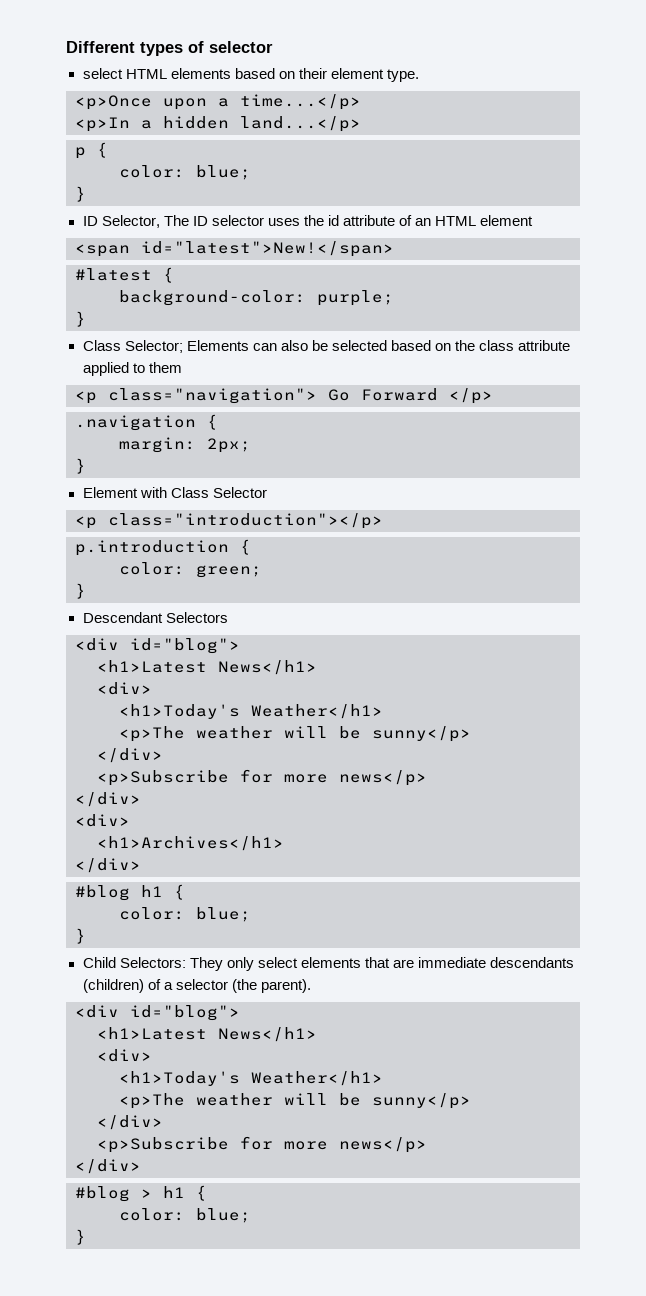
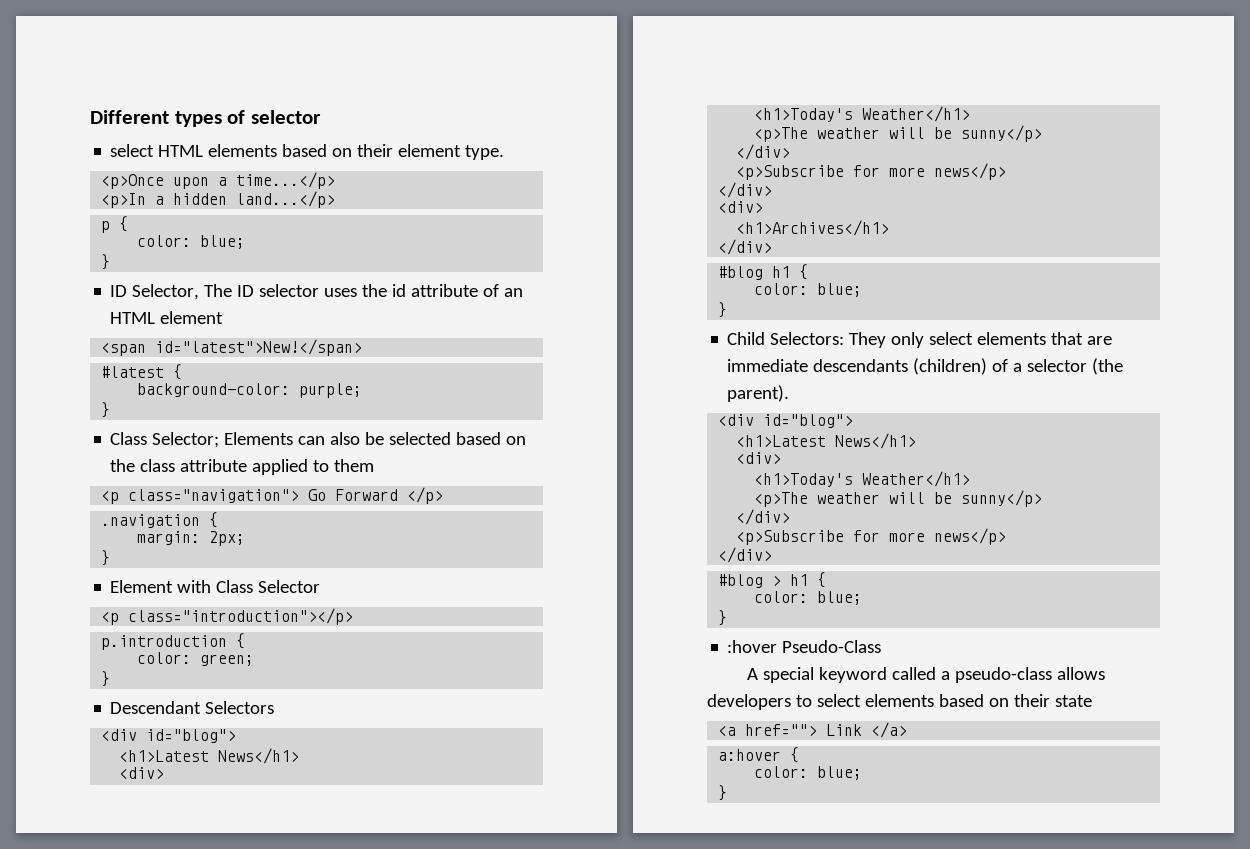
(86, 1237) none -> [727,640,882,653] [746,667,1105,683] [707,694,1092,710] [718,722,908,738] [718,747,800,763] [754,766,863,780] [718,785,728,801] // :hover Pseudo-Class // A special keyword called a pseudo-class allows developers to select elements based on their state // <a href=""> Link </a> // a:hover { // color: blue; // }

